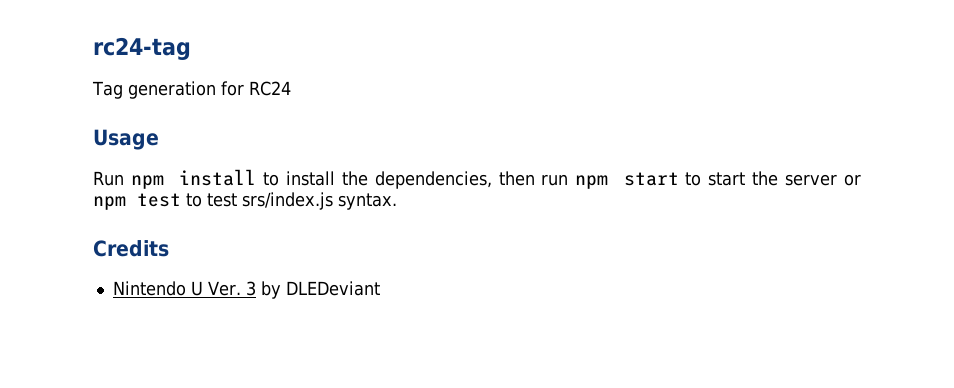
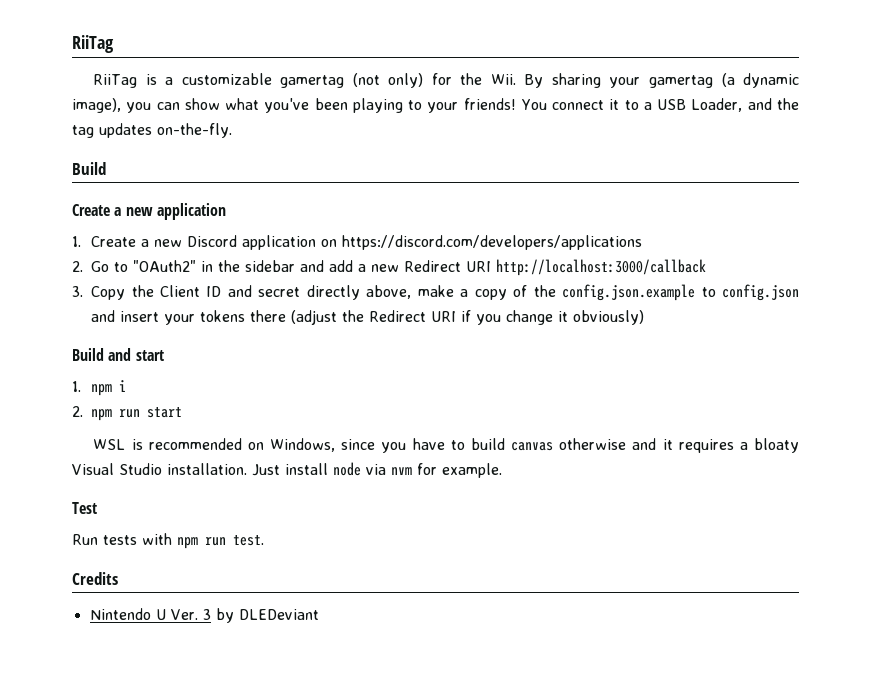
[93,37,191,60] [92,81,291,99] [93,129,159,150] [93,169,862,189] [93,192,397,210] rc24-tag // Tag generation for RC24 // Usage // Run npm install to install the dependencies, then run npm start to start the server or npm test to test srs/index.js syntax. -> [72,35,114,53] [93,73,800,88] [72,98,800,113] [72,123,232,138] [72,162,106,175] [72,203,226,220] [72,235,643,250] [72,259,707,276] [72,284,799,301] [91,310,645,325] [72,348,164,361] [72,380,127,396] [72,406,183,421] [93,438,800,453] [72,462,502,478] [72,502,97,514] [72,533,264,549] RiiTag // RiiTag is a customizable gamertag (not only) for the Wii. By sharing your gamertag (a dynamic image), you can show what you've been playing to your friends! You connect it to a USB Loader, and the tag updates on-the-fly. // Build // Create a new application // 1. Create a new Discord application on https://discord.com/developers/applications // 2. Go to "OAuth2" in the sidebar and add a new Redirect URI http://localhost:3000/callback // 3. Copy the Client ID and secret directly above, make a copy of the config.json.example to config.json and insert your tokens there (adjust the Redirect URI if you change it obviously) // Build and start // 1. npm i // 2. npm run start // WSL is recommended on Windows, since you have to build canvas otherwise and it requires a bloaty Visual Studio installation. Just install node via nvm for example. // Test // Run tests with npm run test.

